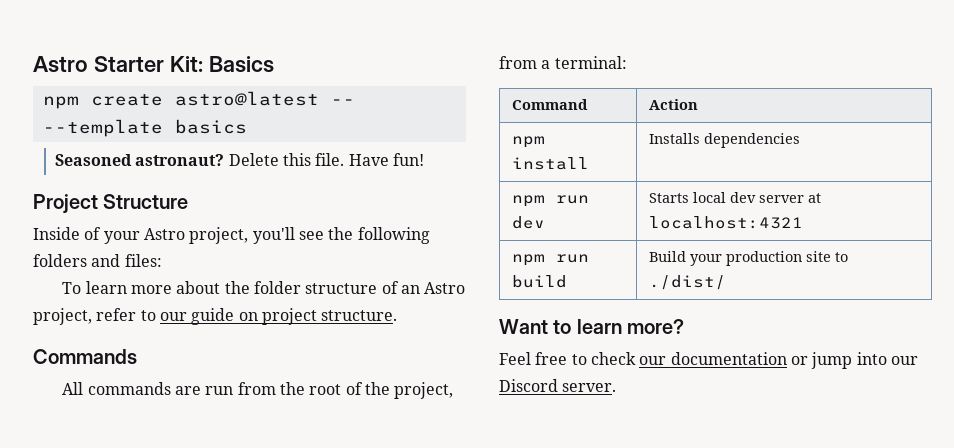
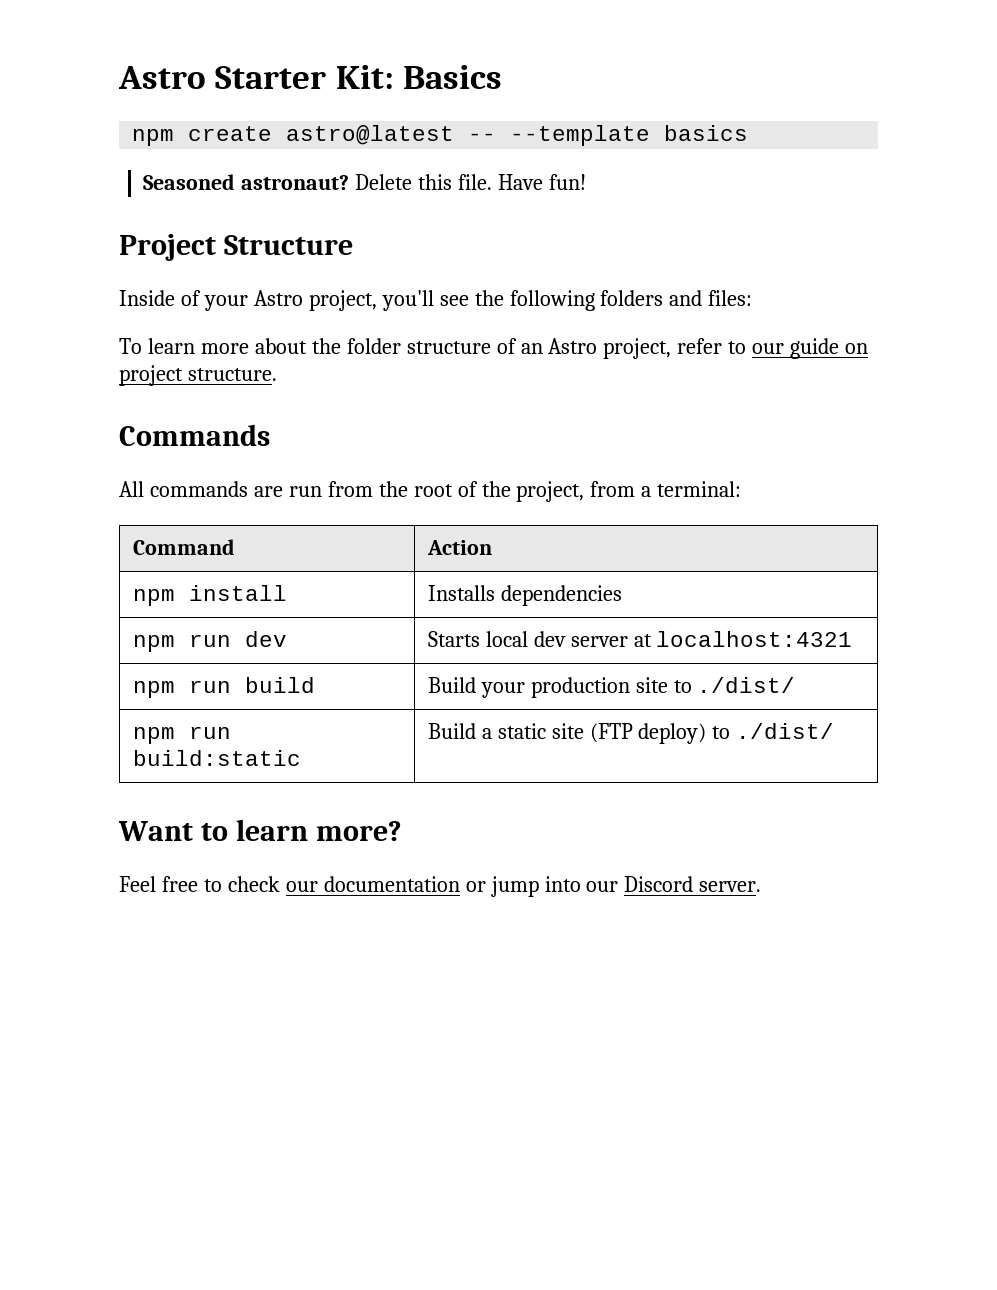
(726, 282) none -> [132,726,231,744] [132,750,301,766] [427,723,835,744] // npm run build:static | Build a static site (FTP deploy) to ./dist/

